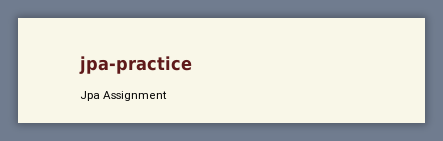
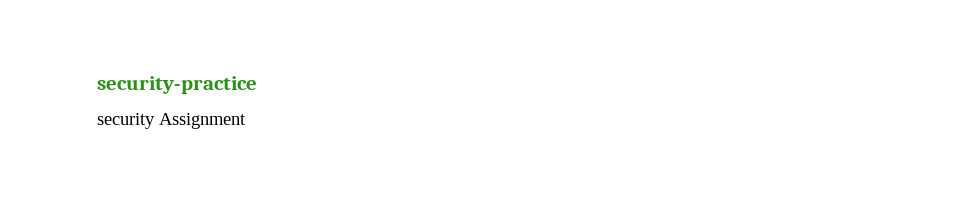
[79,56,192,74] [80,91,100,101] jpa-practice // Jpa -> [97,76,257,94] [97,113,155,129] security-practice // security

